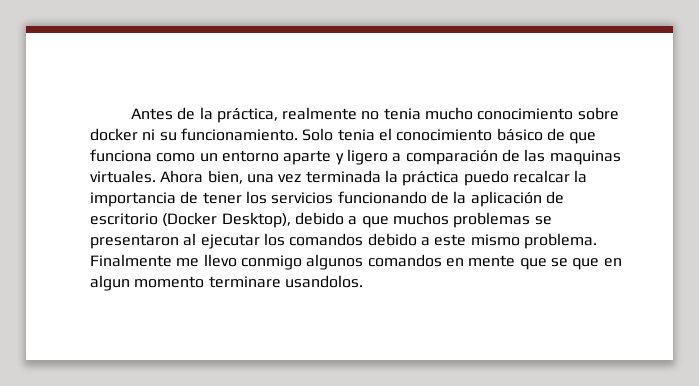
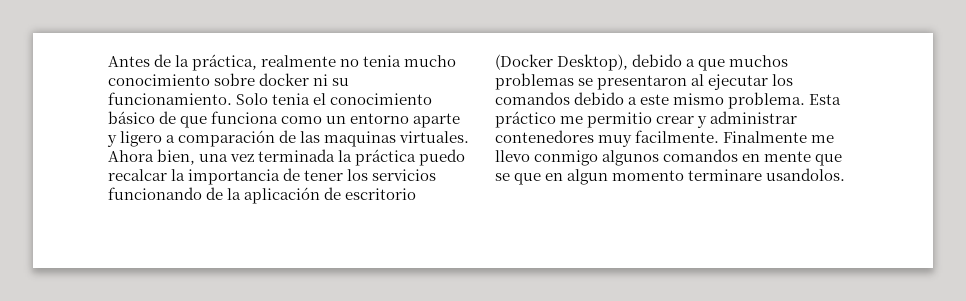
(597, 241) none -> [809,94,842,105] [495,111,798,128] [495,130,720,147] Esta práctico me permitio crear y administrar contenedores muy facilmente.

